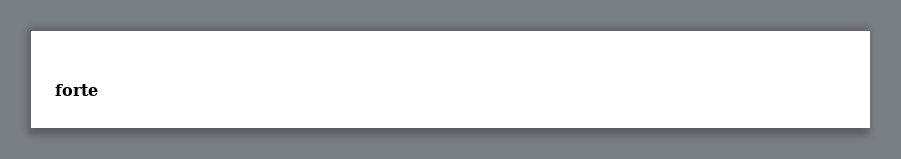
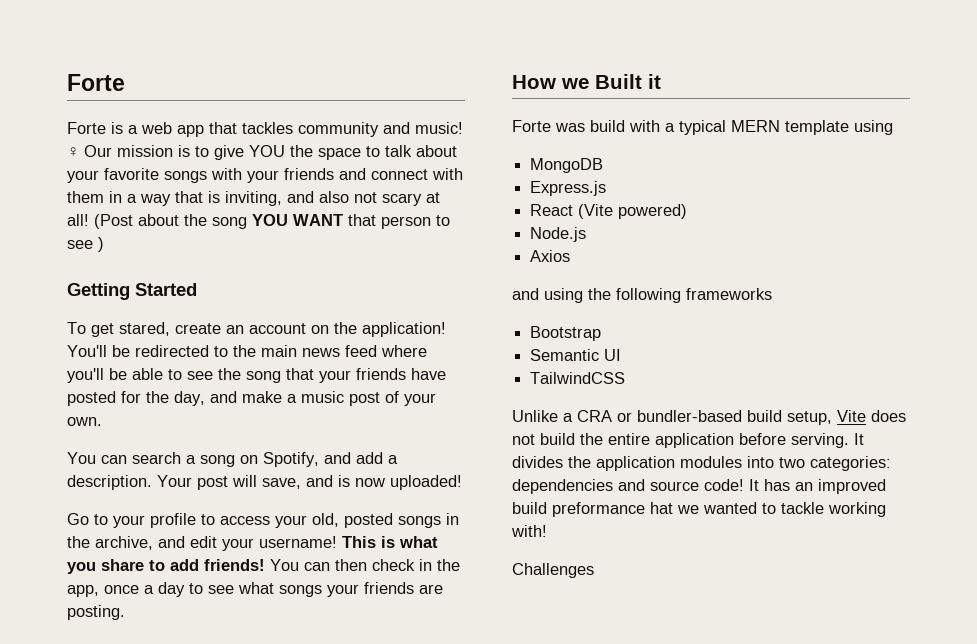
[55,84,98,96] forte -> [67,74,125,91] [67,122,463,137] [67,145,457,160] [67,168,463,183] [67,191,440,206] [67,214,450,229] [67,237,104,252] [67,283,197,300] [67,322,446,337] [67,345,427,357] [67,368,446,383] [67,391,436,406] [67,417,102,426] [67,452,398,467] [67,475,462,490] [67,513,459,528] [67,536,438,551] [67,559,460,574] [67,582,443,597] [67,605,125,620] [512,74,661,89] [512,120,893,135] [530,158,604,173] [530,181,607,196] [530,204,688,219] [530,227,587,242] [530,250,571,262] [512,288,772,303] [530,326,602,341] [530,349,622,361] [530,372,626,384] [512,410,906,425] [512,433,864,448] [512,456,891,471] [512,479,886,494] [512,502,886,517] [511,525,547,537] [512,563,594,578] Forte // Forte is a web app that tackles community and music! ♀ Our mission is to give YOU the space to talk about your favorite songs with your friends and connect with them in a way that is inviting, and also not scary at all! (Post about the song YOU WANT that person to see ) // Getting Started // To get stared, create an account on the application! You'll be redirected to the main news feed where you'll be able to see the song that your friends have posted for the day, and make a music post of your own. // You can search a song on Spotify, and add a description. Your post will save, and is now uploaded! // Go to your profile to access your old, posted songs in the archive, and edit your username! This is what you share to add friends! You can then check in the app, once a day to see what songs your friends are posting. // How we Built it // Forte was build with a typical MERN template using // MongoDB // Express.js // React (Vite powered) // Node.js // Axios // and using the following frameworks // Bootstrap // Semantic UI // TailwindCSS // Unlike a CRA or bundler-based build setup, Vite does not build the entire application before serving. It divides the application modules into two categories: dependencies and source code! It has an improved build preformance hat we wanted to tackle working with! // Challenges

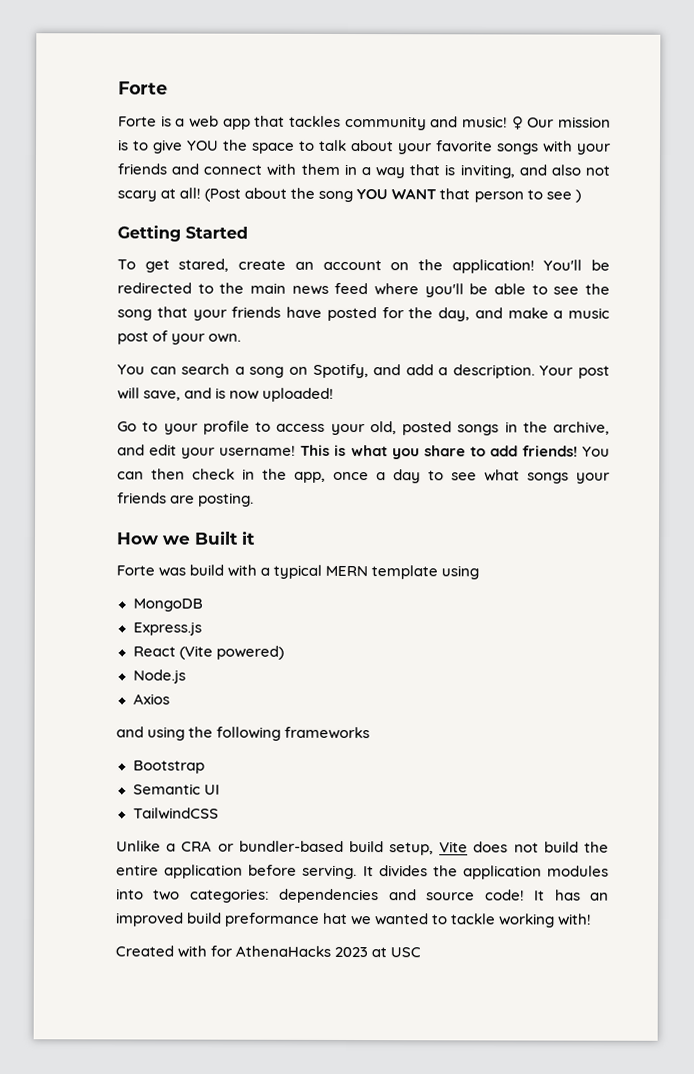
[512,563,594,578] Challenges -> [115,945,422,958] Created with for AthenaHacks 2023 at USC

